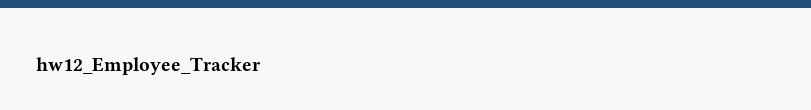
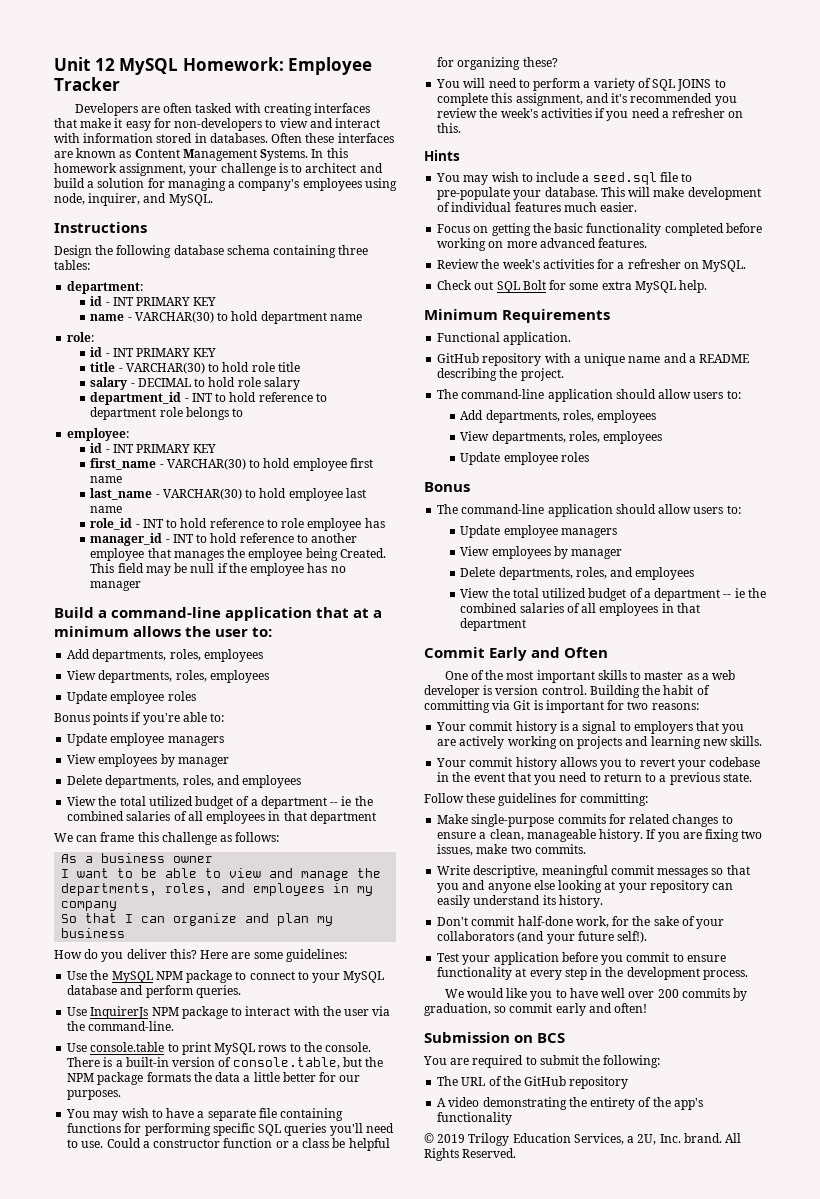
[36,57,261,75] hw12_Employee_Tracker -> [54,57,373,75] [54,77,120,91] [74,103,371,116] [54,118,381,131] [54,133,394,143] [54,148,348,161] [54,163,383,176] [54,178,397,191] [54,193,213,206] [54,222,147,233] [54,245,369,258] [54,260,90,270] [67,281,144,294] [90,296,217,306] [90,311,362,324] [67,332,95,342] [90,347,217,357] [90,362,300,374] [90,377,300,390] [90,392,327,405] [90,407,244,420] [67,428,130,441] [90,443,217,453] [90,458,373,471] [90,476,123,483] [90,488,366,501] [90,506,123,513] [90,518,385,531] [90,533,358,546] [90,548,386,561] [90,563,346,576] [90,581,142,591] [54,607,383,621] [54,626,273,637] [67,649,263,662] [67,670,269,683] [67,691,196,704] [54,712,225,725] [67,733,224,746] [67,754,229,767] [67,775,302,788] [67,796,373,809] [67,811,376,824] [54,832,280,845] [61,853,214,863] [61,868,382,881] [61,883,374,896] [61,901,118,911] [61,913,334,926] [61,928,126,938] [54,949,347,962] [67,970,385,983] [67,985,241,998] [67,1006,391,1019] [67,1021,175,1031] [67,1042,372,1055] [67,1057,384,1069] [67,1072,361,1085] [67,1090,122,1100] [66,1108,344,1121] [67,1123,394,1136] [67,1138,390,1151] [437,57,558,70] [436,78,726,91] [437,93,737,106] [437,108,744,121] [437,123,462,133] [424,150,460,161] [436,172,693,185] [437,187,761,200] [437,202,638,212] [437,223,762,236] [437,238,648,251] [437,259,747,272] [437,280,708,293] [424,309,611,323] [437,332,572,345] [437,353,750,366] [437,368,564,381] [437,389,741,402] [460,410,657,423] [460,431,663,444] [460,452,589,465] [424,482,470,492] [437,504,741,517] [460,525,617,538] [460,546,623,559] [460,567,695,580] [460,588,766,601] [460,603,700,616] [460,618,527,631] [424,647,609,661] [444,670,736,683] [424,685,710,698] [424,700,699,713] [436,721,745,734] [437,736,763,749] [436,757,761,770] [437,772,752,785] [424,793,648,806] [437,814,733,827] [437,829,763,842] [437,844,586,856] [437,865,750,878] [437,880,734,893] [437,895,603,908] [437,916,725,929] [437,931,648,944] [437,952,726,965] [437,967,748,980] [444,988,748,1001] [424,1003,648,1016] [424,1032,566,1043] [423,1055,661,1068] [437,1076,629,1089] [437,1097,703,1110] [437,1112,513,1125] [424,1133,742,1146] [424,1148,517,1161] Unit 12 MySQL Homework: Employee Tracker // Developers are often tasked with creating interfaces that make it easy for non-developers to view and interact with information stored in databases. Often these interfaces are known as Content Management Systems. In this homework assignment, your challenge is to architect and build a solution for managing a company's employees using node, inquirer, and MySQL. // Instructions // Design the following database schema containing three tables: // department: // id - INT PRIMARY KEY // name - VARCHAR(30) to hold department name // role: // id - INT PRIMARY KEY // title - VARCHAR(30) to hold role title // salary - DECIMAL to hold role salary // department_id - INT to hold reference to department role belongs to // employee: // id - INT PRIMARY KEY // first_name - VARCHAR(30) to hold employee first name // last_name - VARCHAR(30) to hold employee last name // role_id - INT to hold reference to role employee has // manager_id - INT to hold reference to another employee that manages the employee being Created. This field may be null if the employee has no manager // Build a command-line application that at a minimum allows the user to: // Add departments, roles, employees // View departments, roles, employees // Update employee roles // Bonus points if you're able to: // Update employee managers // View employees by manager // Delete departments, roles, and employees // View the total utilized budget of a department -- ie the combined salaries of all employees in that department // We can frame this challenge as follows: // As a business owner // I want to be able to view and manage the departments, roles, and employees in my company // So that I can organize and plan my business // How do you deliver this? Here are some guidelines: // Use the MySQL NPM package to connect to your MySQL database and perform queries. // Use InquirerJs NPM package to interact with the user via the command-line. // Use console.table to print MySQL rows to the console. There is a built-in version of console.table, but the NPM package formats the data a little better for our purposes. // You may wish to have a separate file containing functions for performing specific SQL queries you'll need to use. Could a constructor function or a class be helpful for organizing these? // You will need to perform a variety of SQL JOINS to complete this assignment, and it's recommended you review the week's activities if you need a refresher on this. // Hints // You may wish to include a seed.sql file to pre-populate your database. This will make development of individual features much easier. // Focus on getting the basic functionality completed before working on more advanced features. // Review the week's activities for a refresher on MySQL. // Check out SQL Bolt for some extra MySQL help. // Minimum Requirements // Functional application. // GitHub repository with a unique name and a README describing the project. // The command-line application should allow users to: // Add departments, roles, employees // View departments, roles, employees // Update employee roles // Bonus // The command-line application should allow users to: // Update employee managers // View employees by manager // Delete departments, roles, and employees // View the total utilized budget of a department -- ie the combined salaries of all employees in that department // Commit Early and Often // One of the most important skills to master as a web developer is version control. Building the habit of committing via Git is important for two reasons: // Your commit history is a signal to employers that you are actively working on projects and learning new skills. // Your commit history allows you to revert your codebase in the event that you need to return to a previous state. // Follow these guidelines for committing: // Make single-purpose commits for related changes to ensure a clean, manageable history. If you are fixing two issues, make two commits. // Write descriptive, meaningful commit messages so that you and anyone else looking at your repository can easily understand its history. // Don't commit half-done work, for the sake of your collaborators (and your future self!). // Test your application before you commit to ensure functionality at every step in the development process. // We would like you to have well over 200 commits by graduation, so commit early and often! // Submission on BCS // You are required to submit the following: // The URL of the GitHub repository // A video demonstrating the entirety of the app's functionality // © 2019 Trilogy Education Services, a 2U, Inc. brand. All Rights Reserved.

